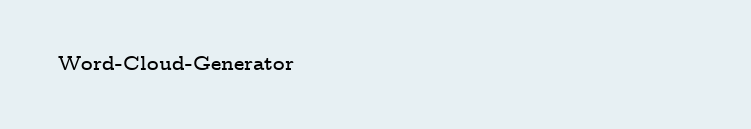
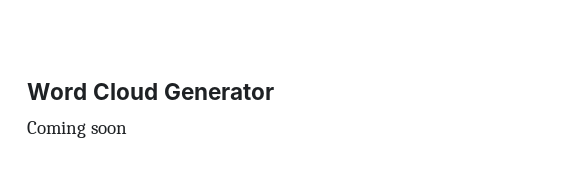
[58,56,294,70] Word-Cloud-Generator -> [27,83,275,100] [27,121,128,138] Word Cloud Generator // Coming soon

